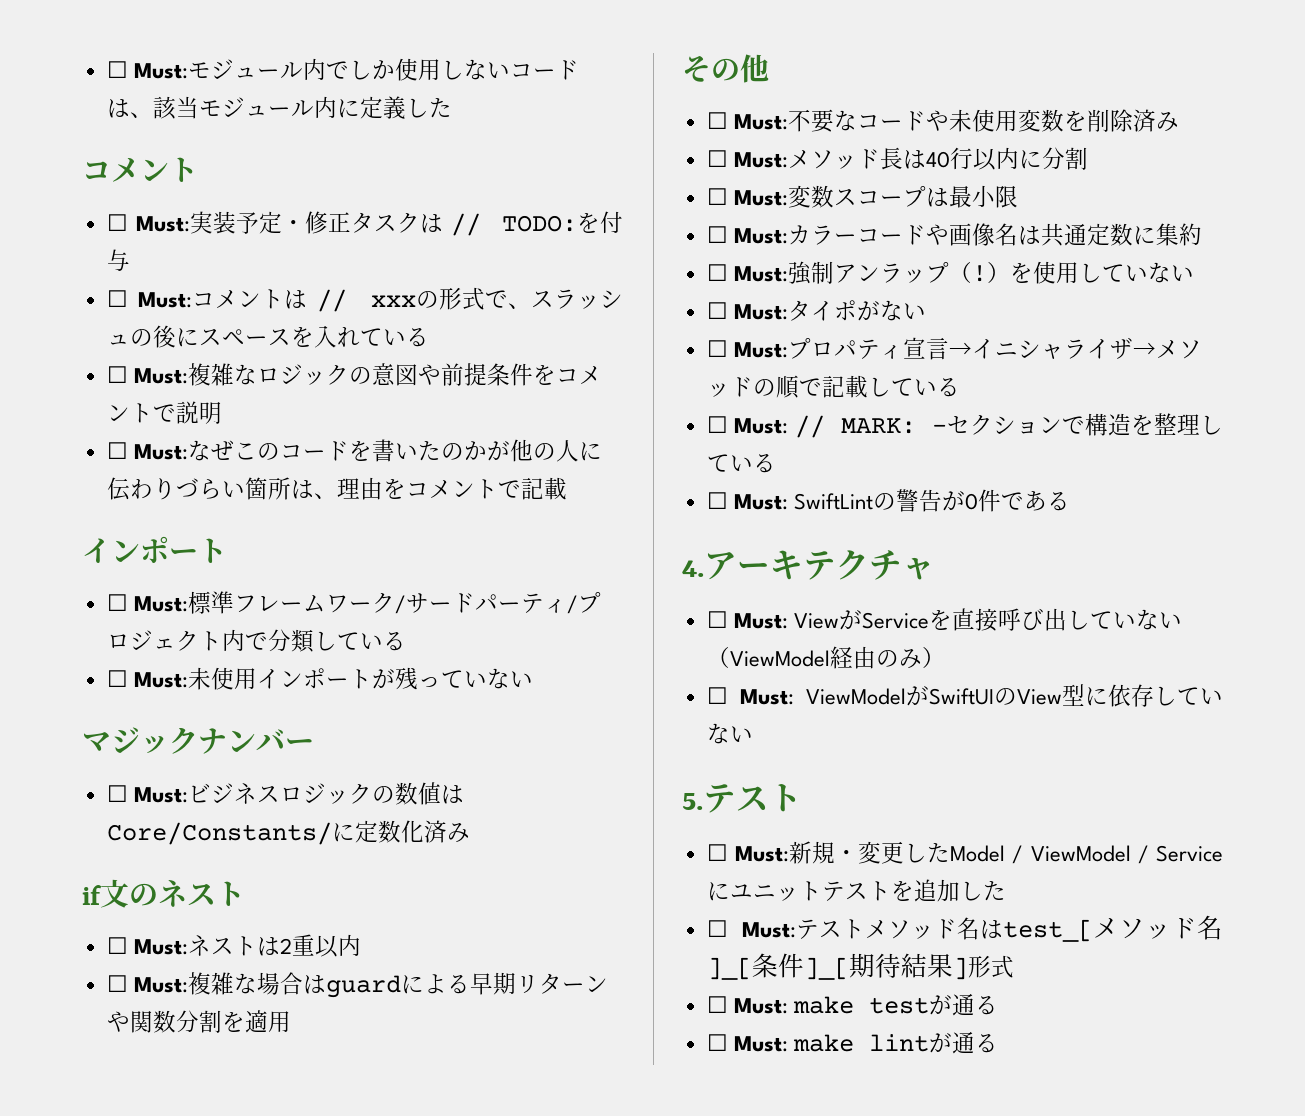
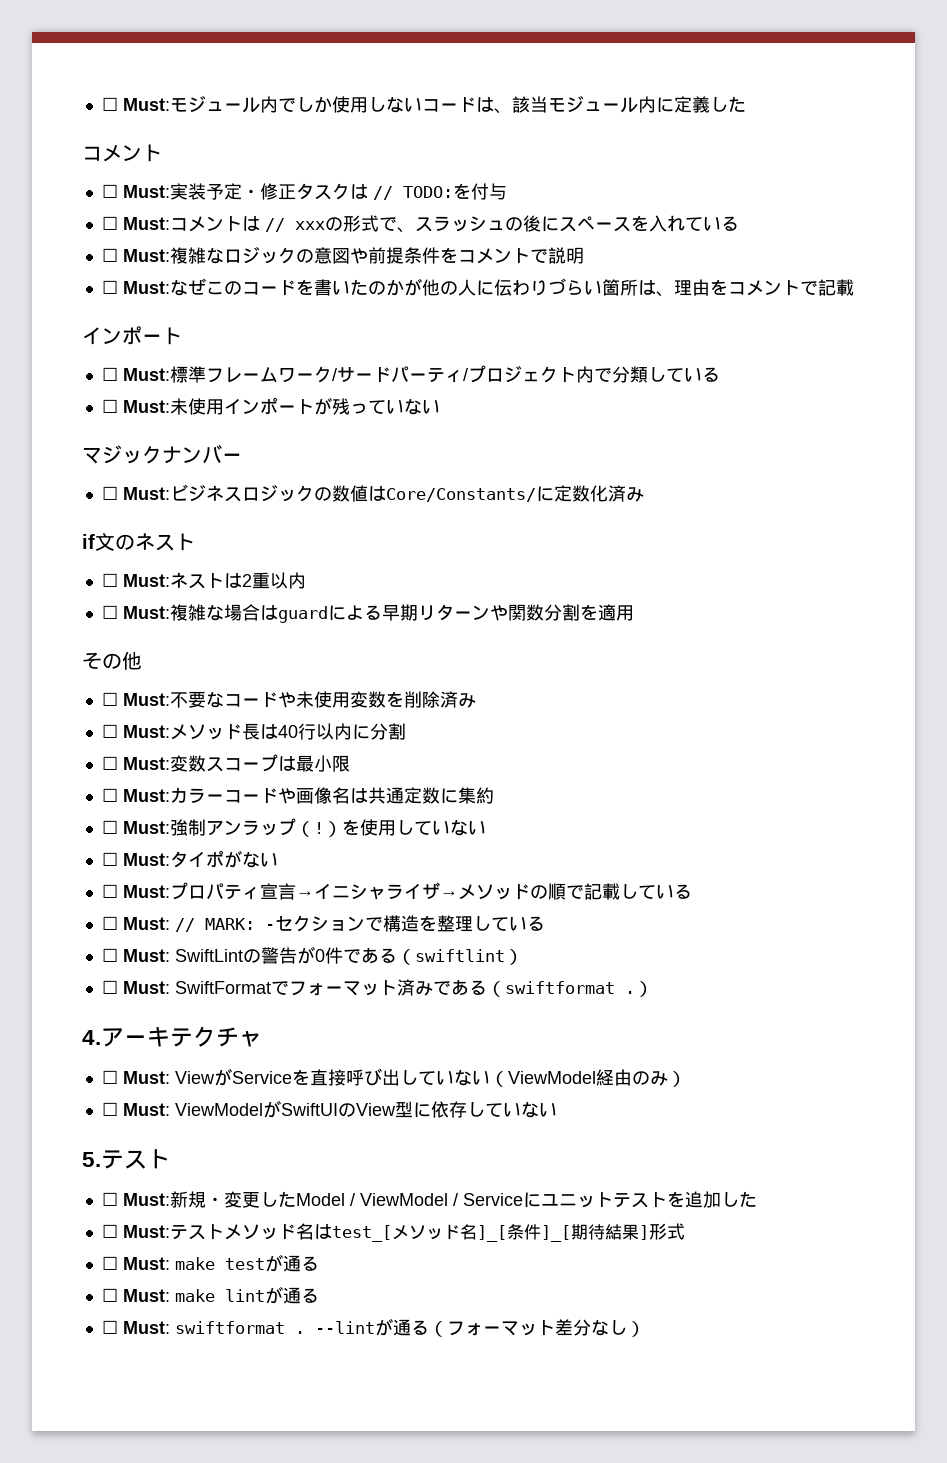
(1070, 501) none -> [396,949,523,965] [101,979,653,997] （swiftlint） // ☐ Must: SwiftFormatでフォーマット済みである（swiftformat .）
(998, 1043) none -> [101,1318,645,1337] // ☐ Must: swiftformat . --lintが通る（フォーマット差分なし）

